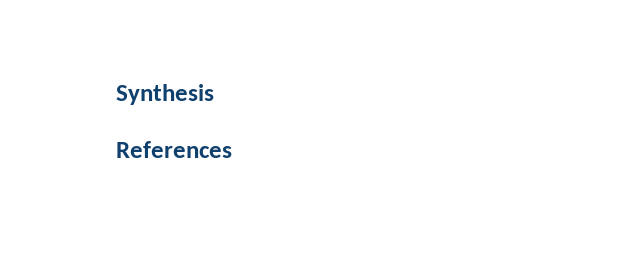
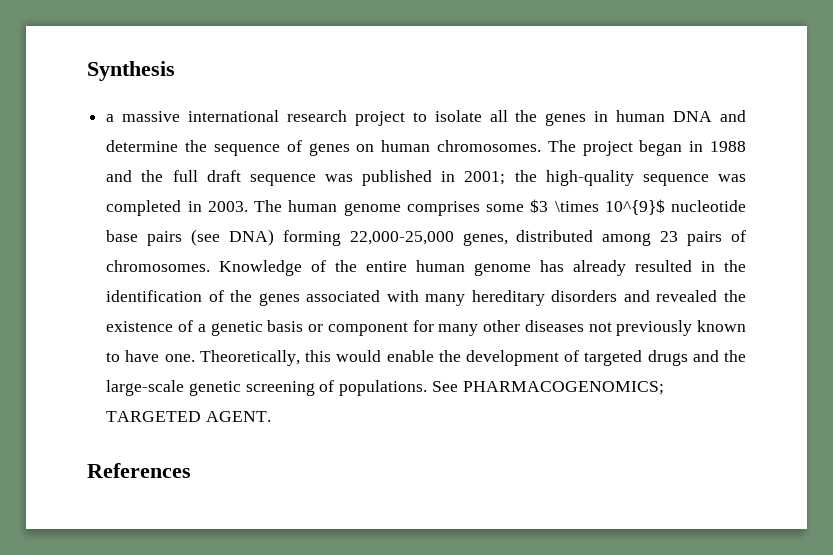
(214, 94) none -> [106,110,746,126] [106,140,746,156] [106,170,746,186] [106,199,746,216] [106,229,746,246] [106,260,747,276] [106,290,746,306] [106,320,746,336] [106,350,746,366] [106,380,664,396] [106,411,271,422] // a massive international research project to isolate all the genes in human DNA and determine the sequence of genes on human chromosomes. The project began in 1988 and the full draft sequence was published in 2001; the high-quality sequence was completed in 2003. The human genome comprises some $3 \times 10^{9}$ nucleotide base pairs (see DNA) forming 22,000-25,000 genes, distributed among 23 pairs of chromosomes. Knowledge of the entire human genome has already resulted in the identification of the genes associated with many hereditary disorders and revealed the existence of a genetic basis or component for many other diseases not previously known to have one. Theoretically, this would enable the development of targeted drugs and the large-scale genetic screening of populations. See PHARMACOGENOMICS; TARGETED AGENT.

